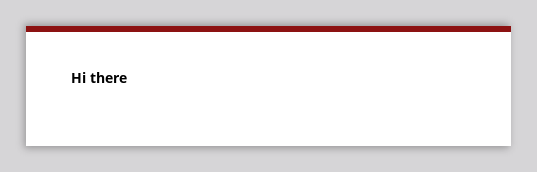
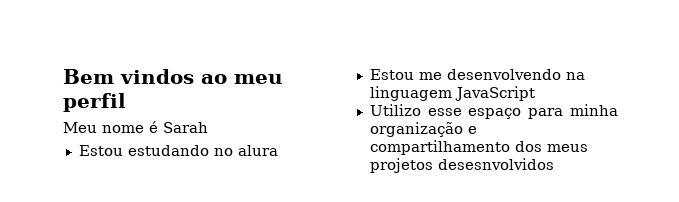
[71,72,127,83] Hi there -> [63,69,283,84] [63,93,126,112] [63,121,208,133] [78,145,278,156] [369,69,585,80] [369,86,535,101] [369,104,618,119] [369,122,477,137] [369,140,588,155] [369,158,554,173] Bem vindos ao meu perfil // Meu nome é Sarah // Estou estudando no alura // Estou me desenvolvendo na linguagem JavaScript // Utilizo esse espaço para minha organização e compartilhamento dos meus projetos desesnvolvidos

